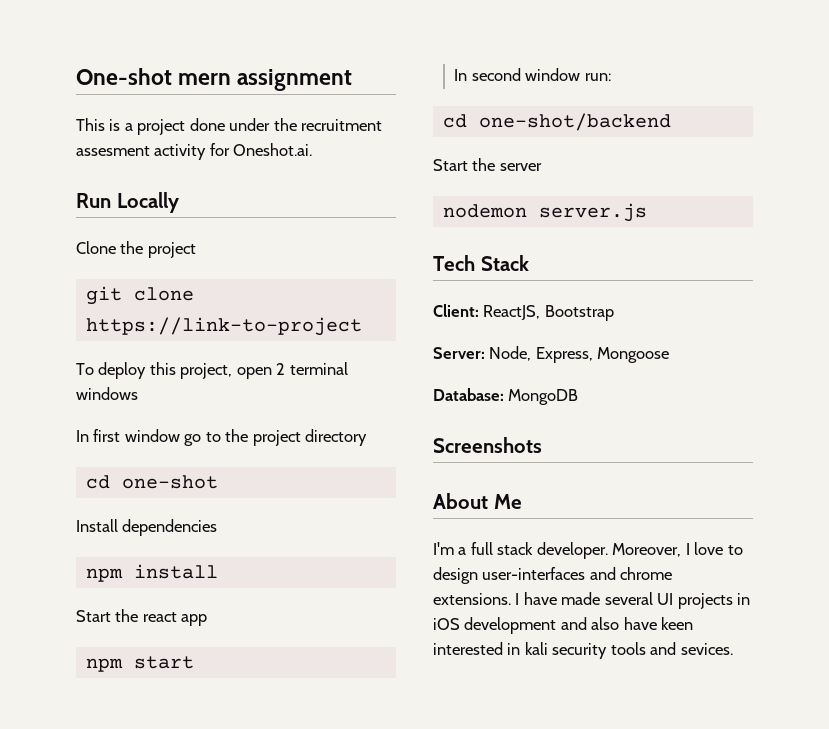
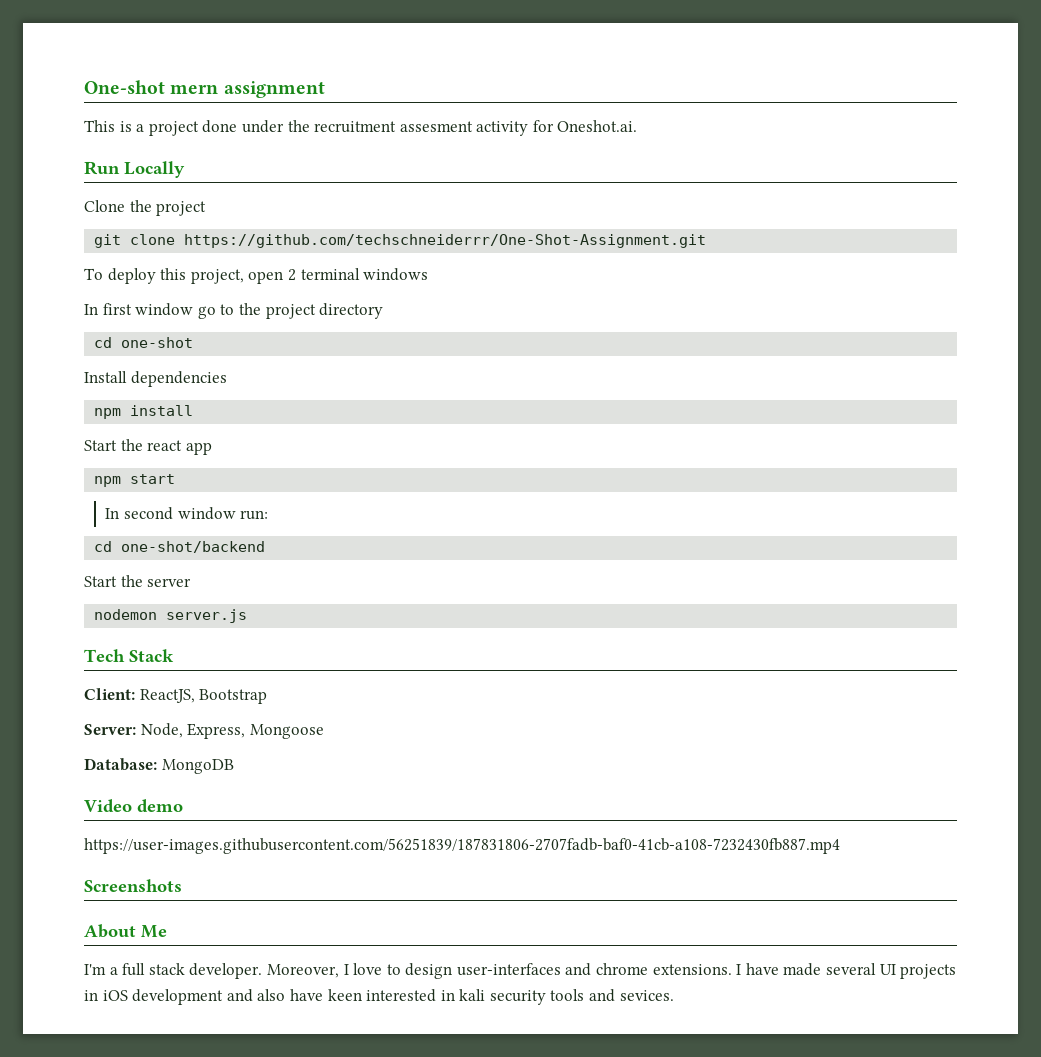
[85,317,362,336] https://link-to-project -> [184,234,707,248] https://github.com/techschneiderrr/One-Shot-Assignment.git
(579, 397) none -> [84,799,183,813] [84,838,840,854] // Video demo // https://user-images.githubusercontent.com/56251839/187831806-2707fadb-baf0-41cb-a108-7232430fb887.mp4

